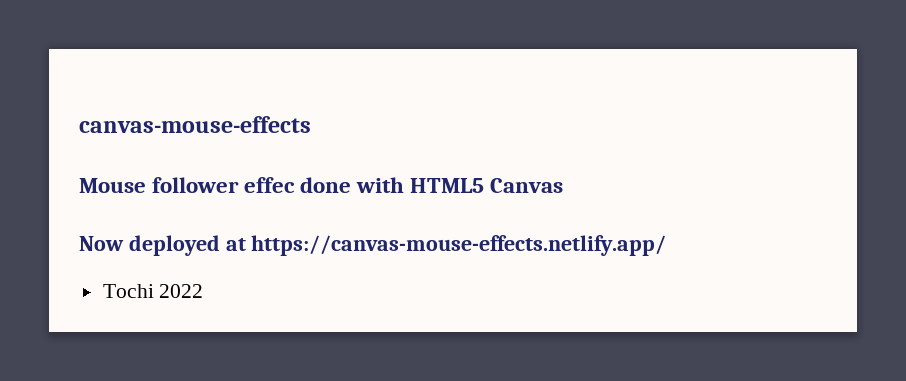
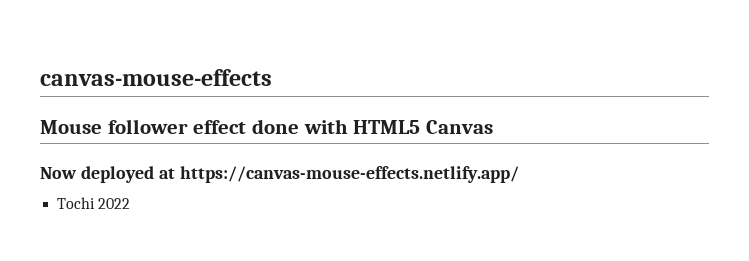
[244,177,296,193] effec -> [193,120,247,134] effect

